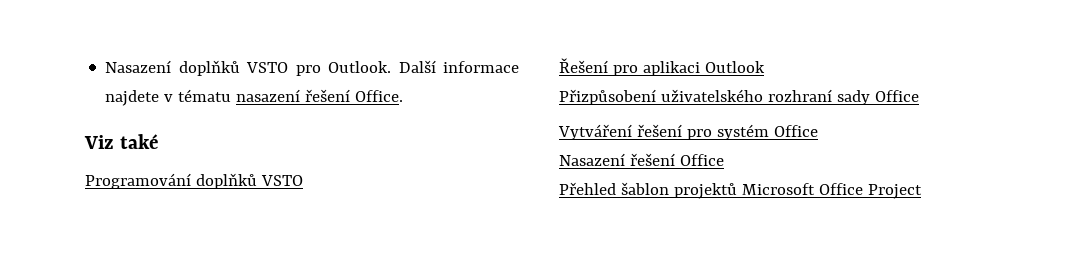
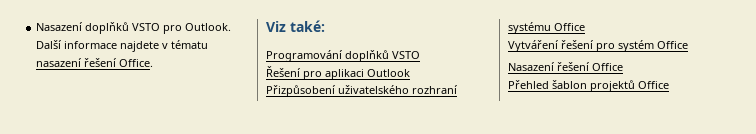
[119,134,158,149] také -> [290,20,325,32] také:
[836,90,870,105] sady -> [508,22,551,34] systému
[741,183,922,199] Microsoft Office Project -> [638,81,669,89] Office

